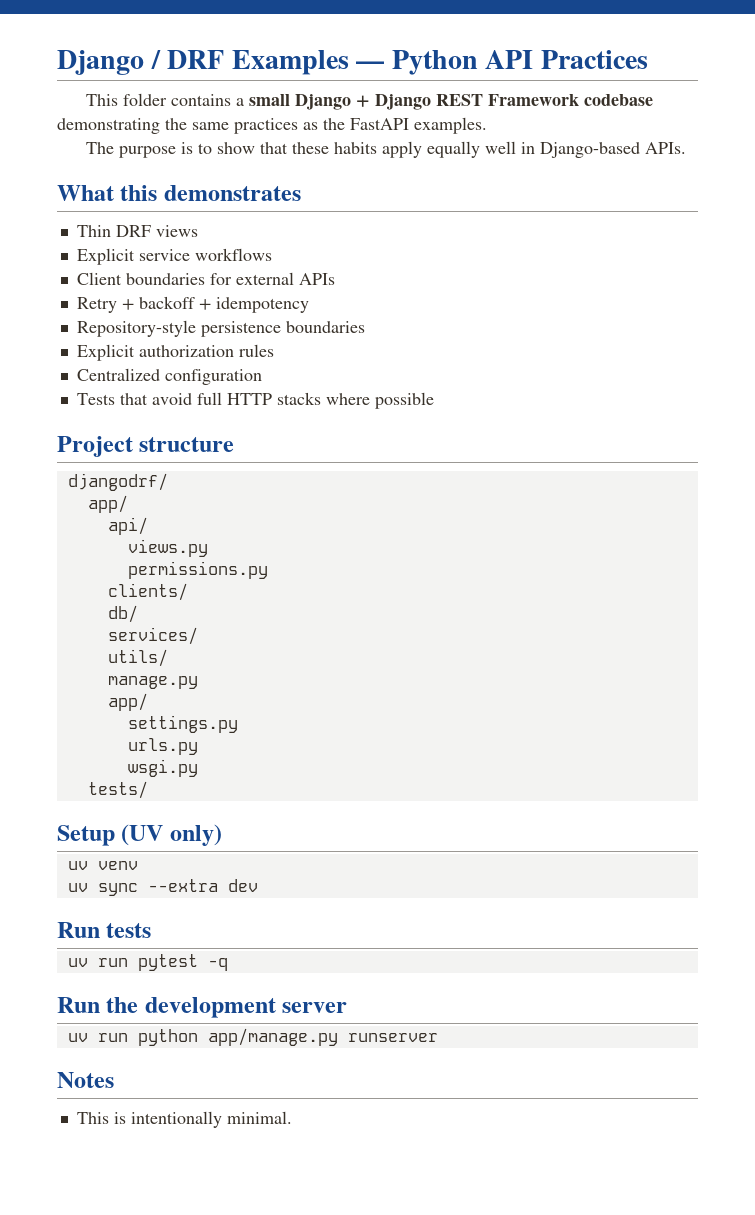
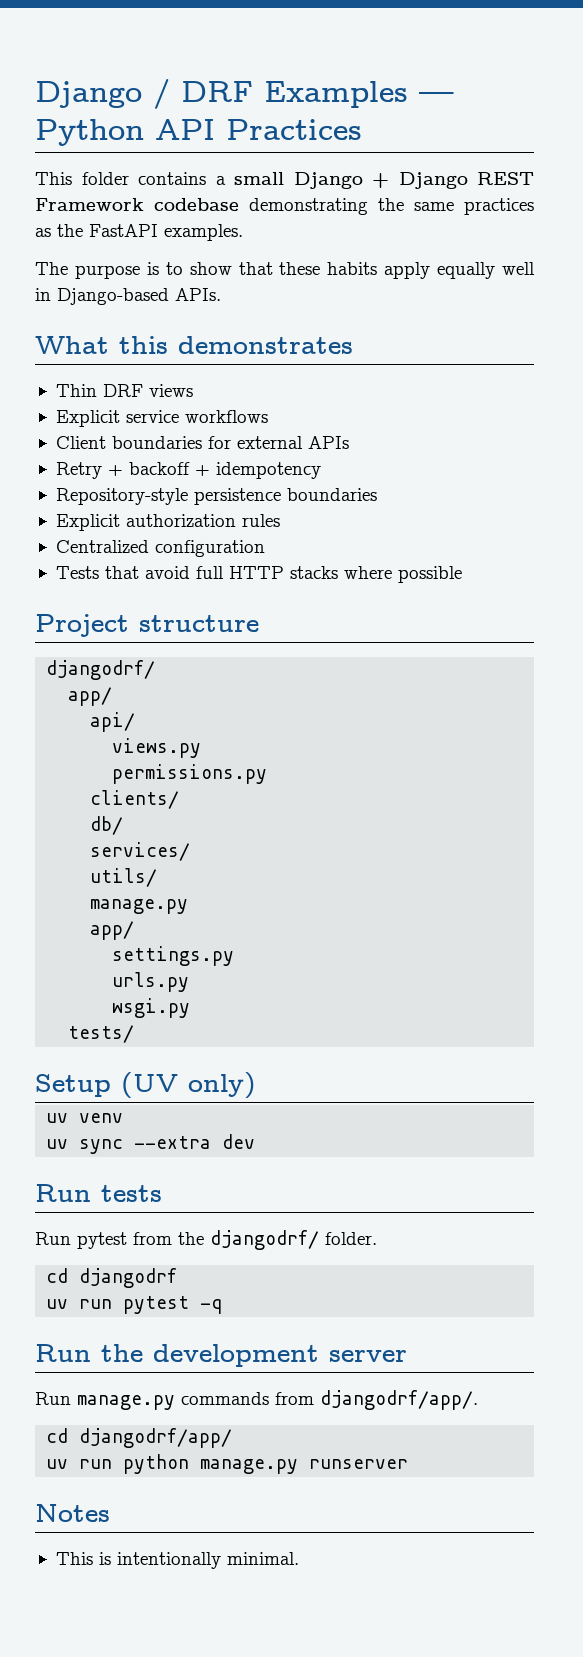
(152, 930) none -> [35,1230,377,1250] [46,1268,178,1288] // Run pytest from the djangodrf/ folder. // cd djangodrf
(348, 1007) none -> [35,1390,478,1410] [46,1428,233,1448] // Run manage.py commands from djangodrf/app/. // cd djangodrf/app/
[207,1028,338,1046] app/manage.py -> [200,1459,299,1474] manage.py

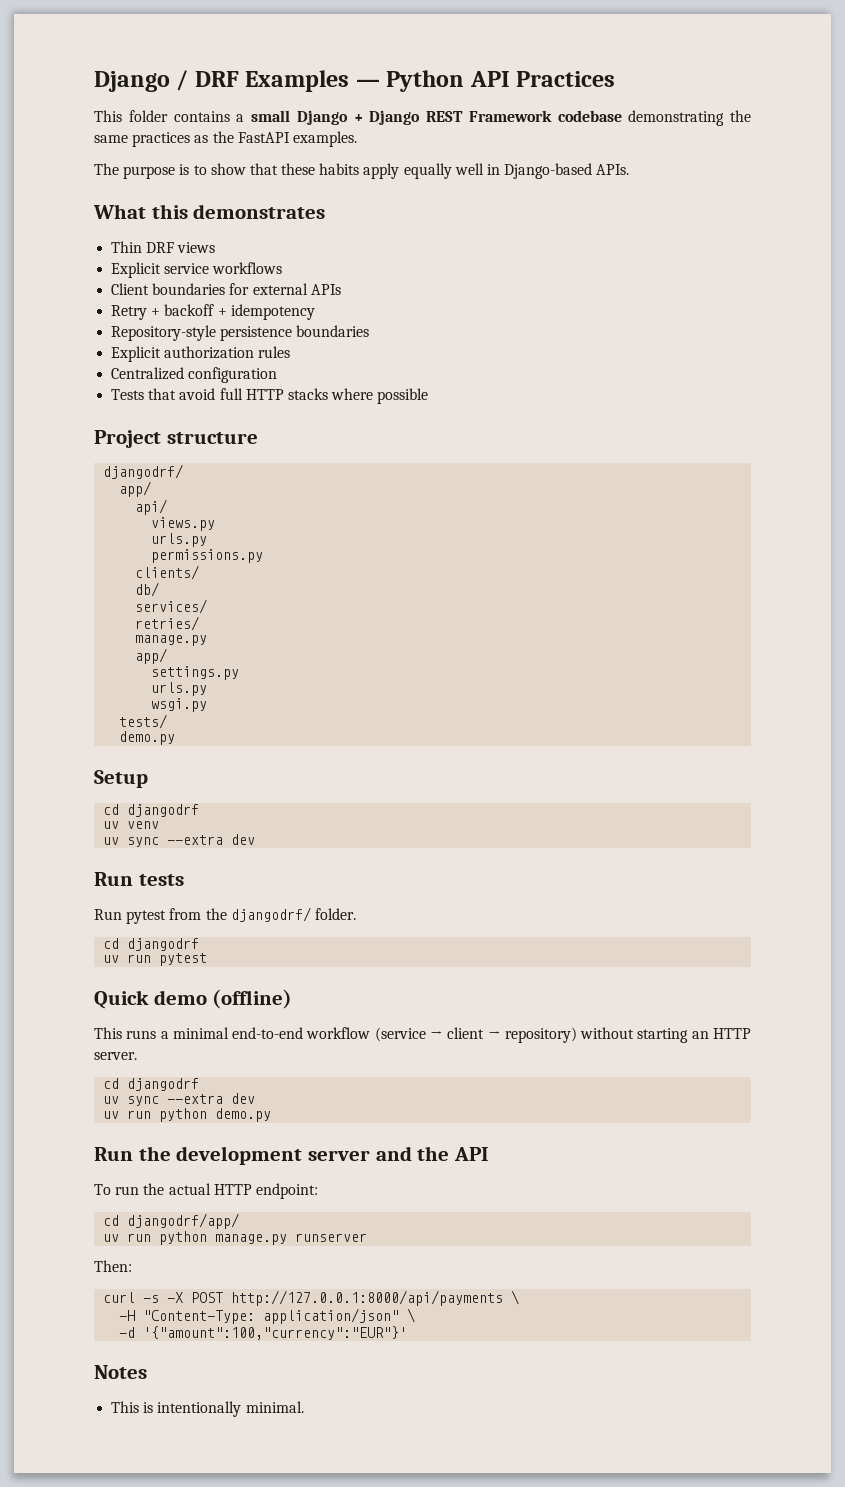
(202, 748) none -> [151,533,208,547] // urls.py
[90,868,158,887] utils/ -> [135,616,200,631] retries/
(135, 1034) none -> [119,731,176,745] // demo.py
[121,1072,256,1099] (UV only) -> [103,804,200,817] // cd djangodrf
[200,1299,223,1314] [35,1344,407,1367] [35,1390,478,1410] -q // Run the development server // Run manage.py commands from djangodrf/app/. -> [94,989,293,1009] [94,1027,752,1043] [94,1052,137,1060] [103,1078,200,1091] [103,1093,256,1106] [103,1108,272,1122] [94,1146,490,1165] [94,1183,318,1199] // Quick demo (offline) // This runs a minimal end-to-end workflow (service → client → repository) without starting an HTTP server. // cd djangodrf // uv sync --extra dev // uv run python demo.py // Run the development server and the API // To run the actual HTTP endpoint:
(409, 1464) none -> [94,1260,132,1272] [103,1290,520,1306] [119,1308,416,1324] [119,1326,408,1340] // Then: // curl -s -X POST http://127.0.0.1:8000/api/payments \ // -H "Content-Type: application/json" \ // -d '{"amount":100,"currency":"EUR"}'

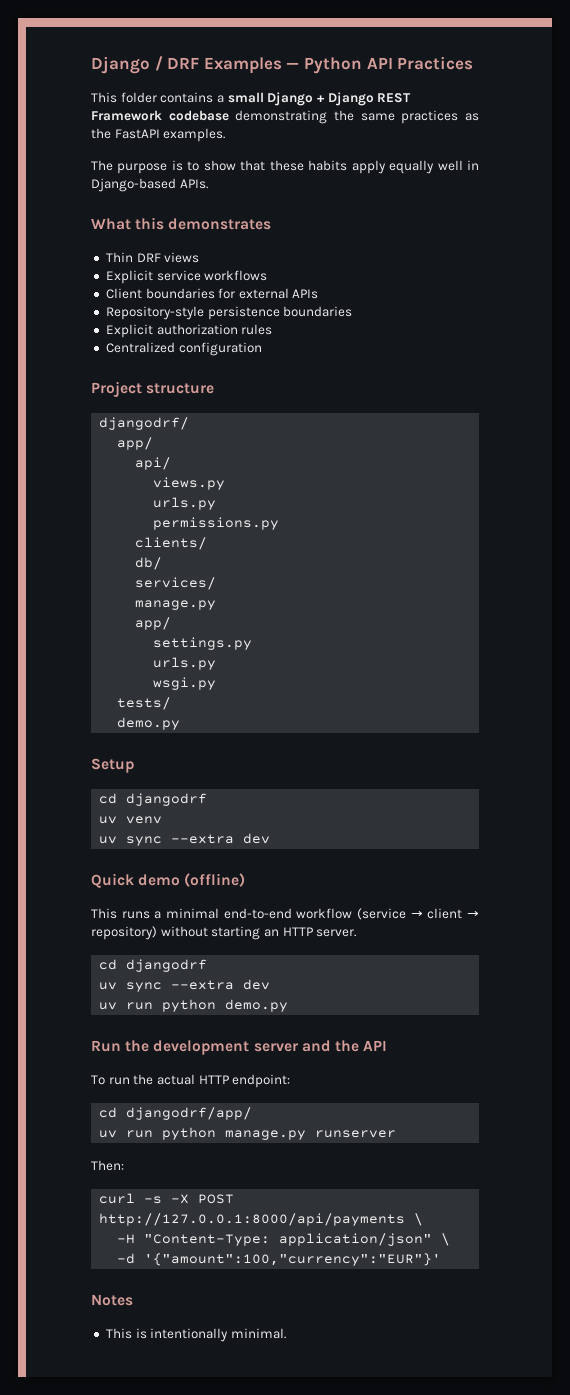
[111,304,315,320] // Retry + backoff + idempotency -> (319, 294) none
[111,388,429,404] // Tests that avoid full HTTP stacks where possible -> (262, 349) none
[135,616,200,631] // retries/ -> (217, 583) none
[94,872,184,886] [94,907,356,924] [103,938,200,951] [103,953,208,966] // Run tests // Run pytest from the djangodrf/ folder. // cd djangodrf // uv run pytest -> (271, 838) none

